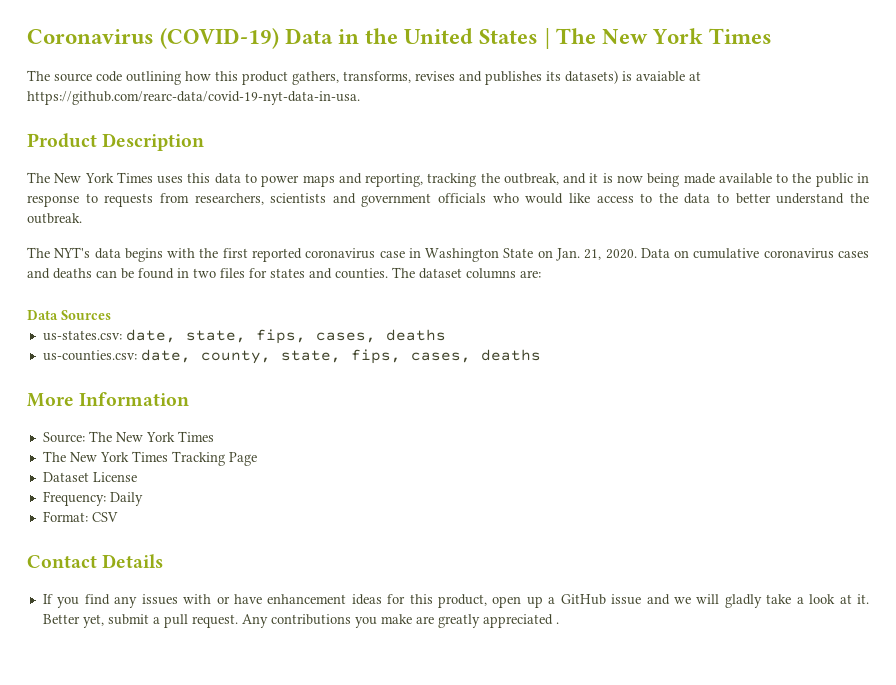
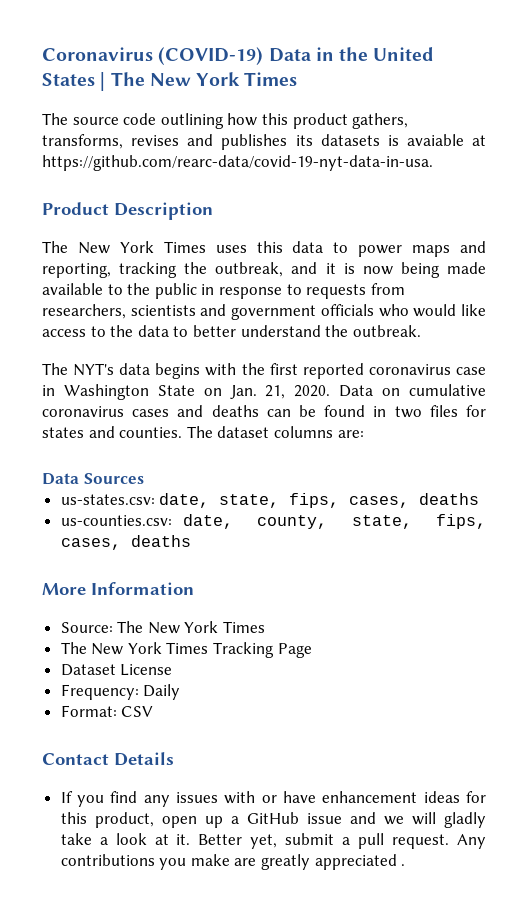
[565,70,618,84] datasets) -> [320,134,380,146] datasets

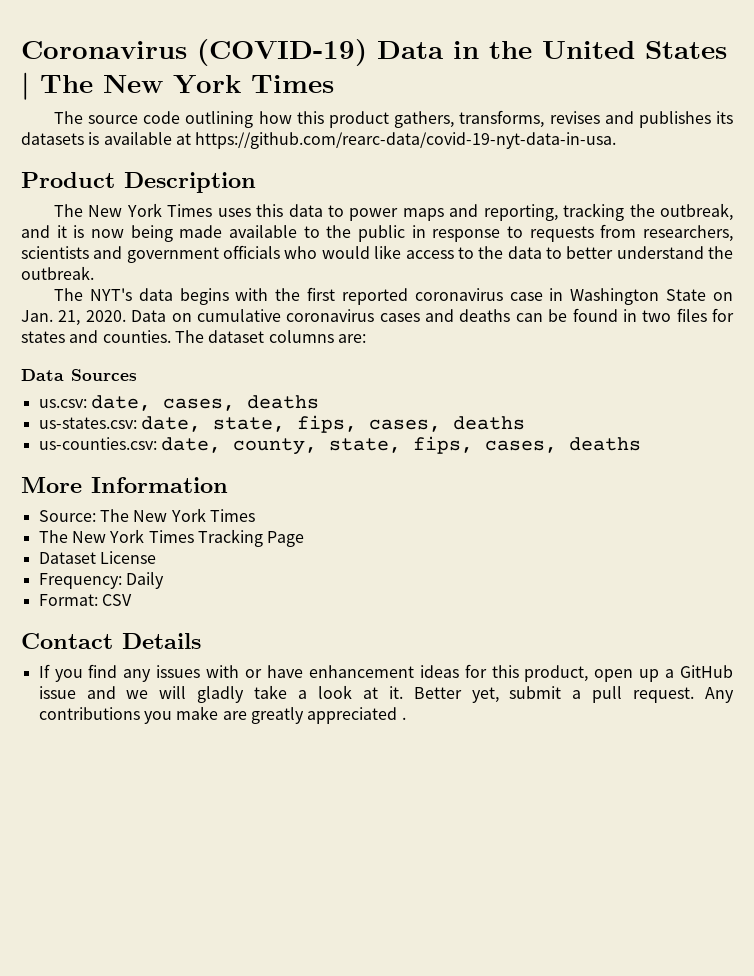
[406,134,464,146] avaiable -> [103,132,172,145] available
(144, 478) none -> [38,395,319,411] // us.csv: date, cases, deaths

